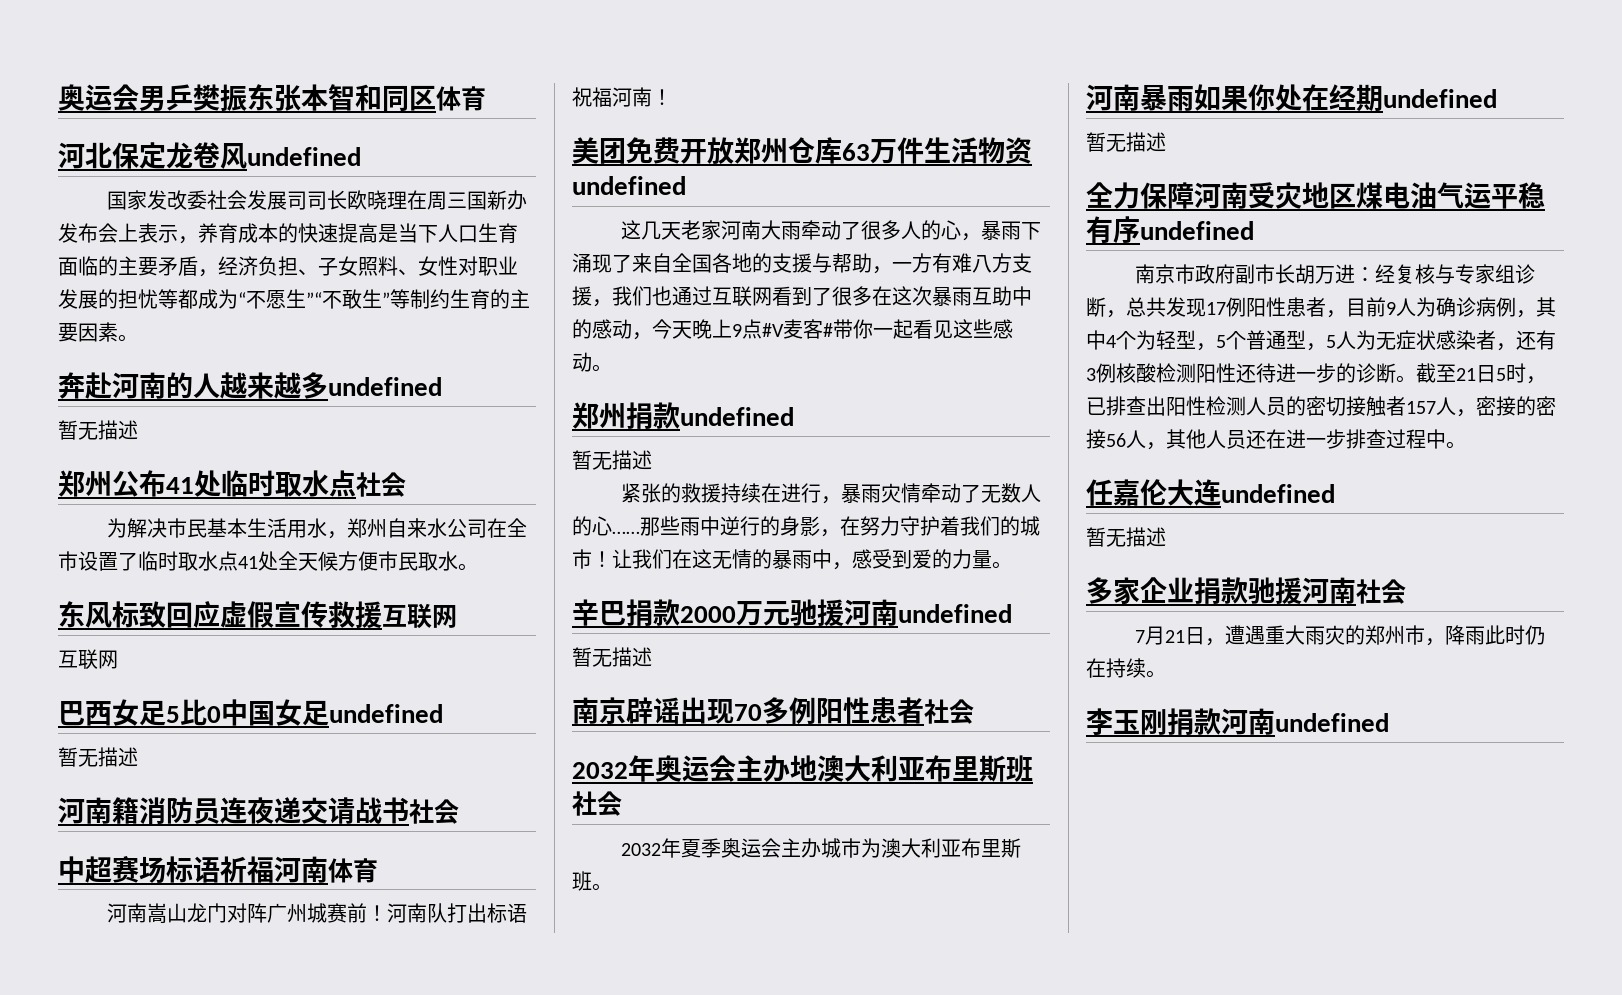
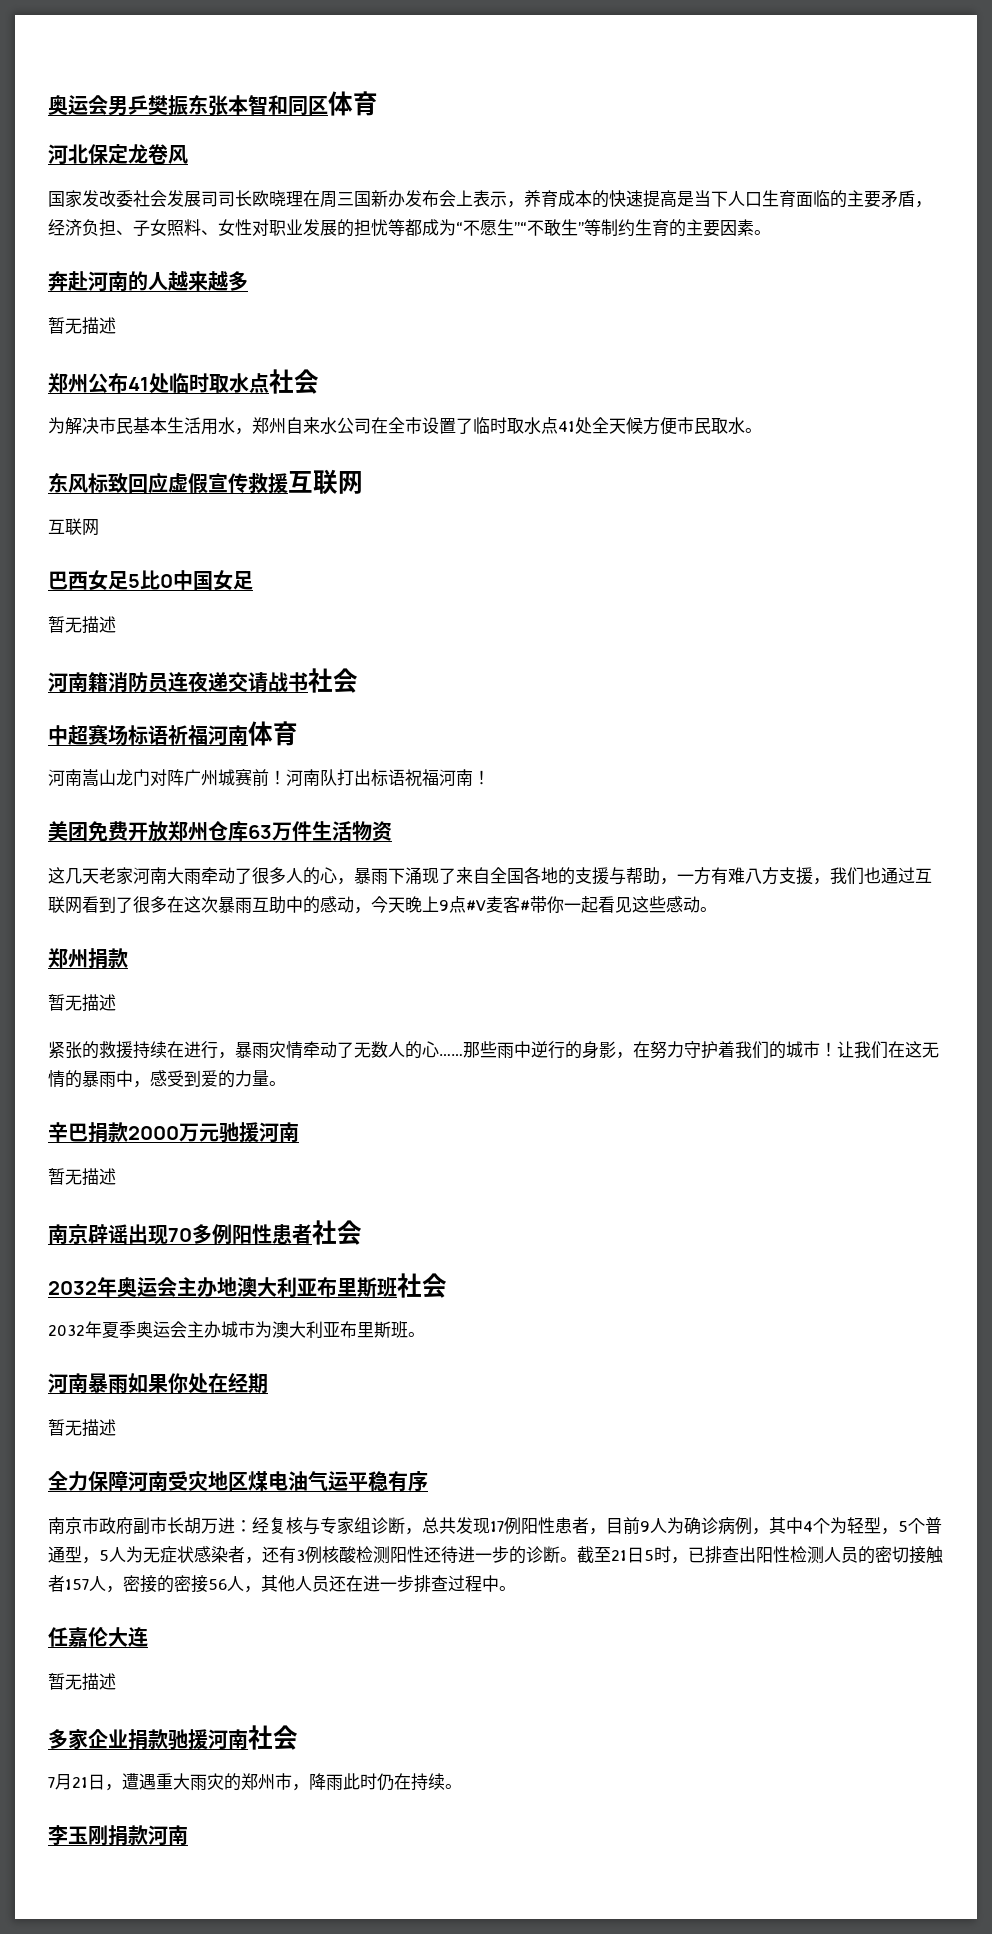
[247,147,361,166] undefined -> (188, 154) none
[328,377,442,396] undefined -> (248, 281) none
[329,704,443,723] undefined -> (253, 580) none
[572,176,686,195] undefined -> (392, 831) none
[680,407,794,426] undefined -> (128, 958) none
[898,604,1012,623] undefined -> (299, 1132) none
[1383,89,1497,108] undefined -> (268, 1383) none
[1140,221,1254,240] undefined -> (428, 1481) none
[1221,484,1335,503] undefined -> (148, 1637) none
[1275,713,1389,732] undefined -> (188, 1835) none

